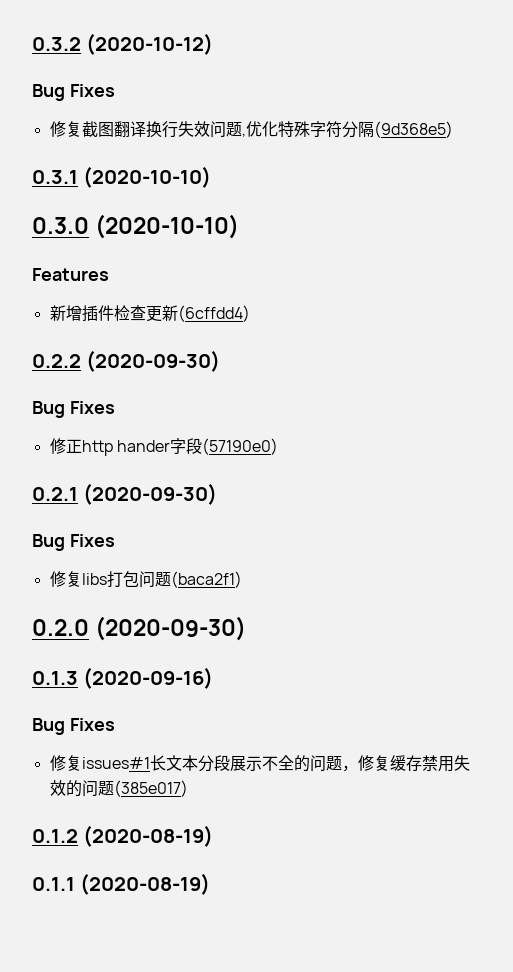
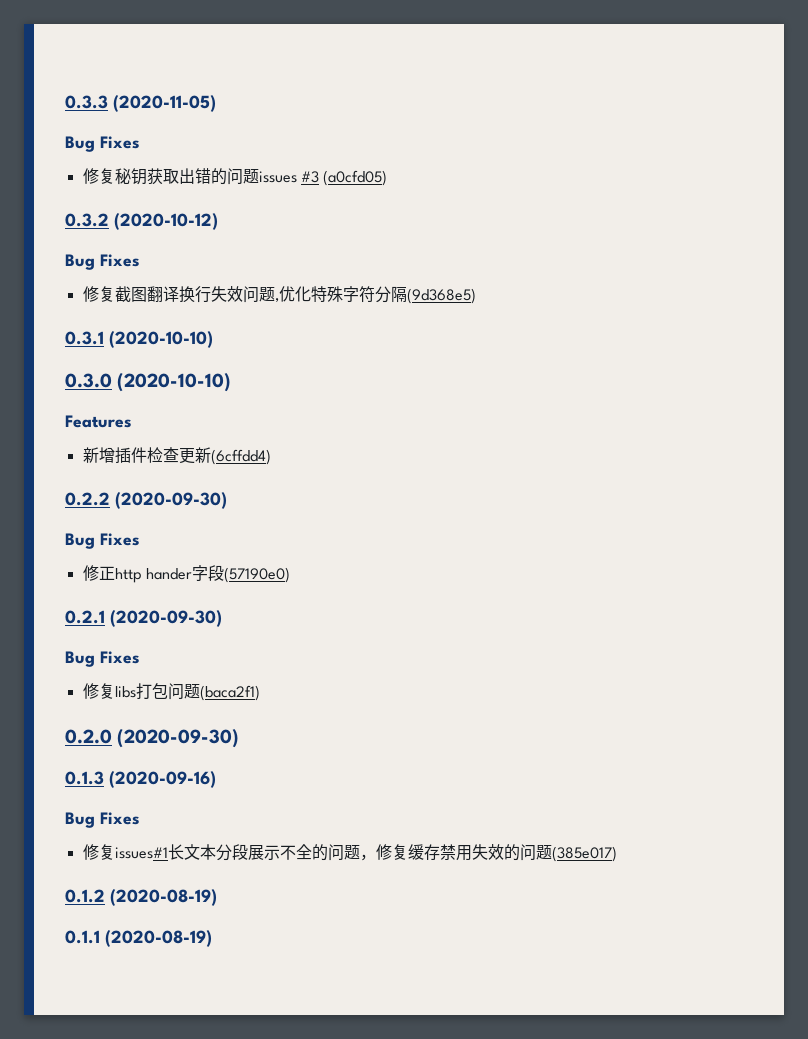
(32, 44) none -> [65,95,216,112] [65,136,140,152] [82,168,388,186] 0.3.3 (2020-11-05) // Bug Fixes // 修复秘钥获取出错的问题issues #3 (a0cfd05) //

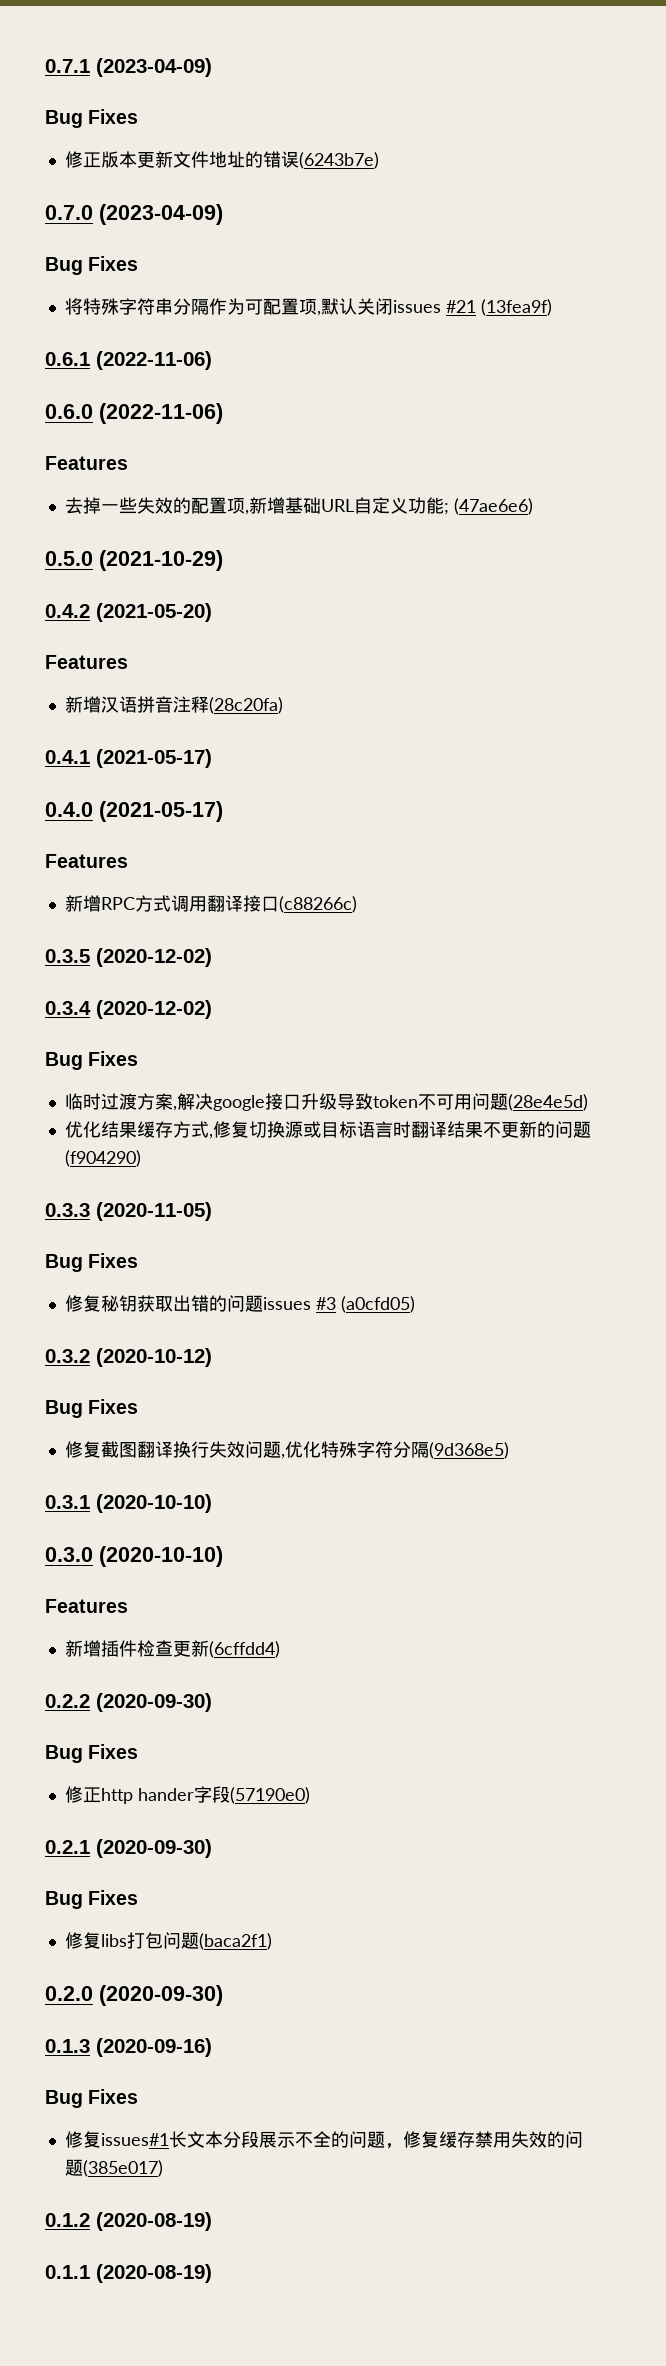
(65, 102) none -> [45,58,212,77] [45,109,139,128] [64,151,379,169] [45,204,223,225] [45,256,139,275] [64,298,552,316] [45,351,212,370] [45,403,223,424] [45,456,128,470] [64,497,533,515] [45,550,223,571] [45,603,212,622] [45,655,128,669] [64,696,283,714] [45,749,212,768] [45,801,223,822] [45,854,128,868] [64,895,357,913] [45,948,212,967] [45,1000,212,1019] [45,1051,139,1070] [64,1093,588,1111] [64,1121,591,1139] [64,1150,141,1167] 0.7.1 (2023-04-09) // Bug Fixes // 修正版本更新文件地址的错误(6243b7e) // 0.7.0 (2023-04-09) // Bug Fixes // 将特殊字符串分隔作为可配置项,默认关闭issues #21 (13fea9f) // 0.6.1 (2022-11-06) // 0.6.0 (2022-11-06) // Features // 去掉一些失效的配置项,新增基础URL自定义功能; (47ae6e6) // 0.5.0 (2021-10-29) // 0.4.2 (2021-05-20) // Features // 新增汉语拼音注释(28c20fa) // 0.4.1 (2021-05-17) // 0.4.0 (2021-05-17) // Features // 新增RPC方式调用翻译接口(c88266c) // 0.3.5 (2020-12-02) // 0.3.4 (2020-12-02) // Bug Fixes // 临时过渡方案,解决google接口升级导致token不可用问题(28e4e5d) // 优化结果缓存方式,修复切换源或目标语言时翻译结果不更新的问题(f904290) //

